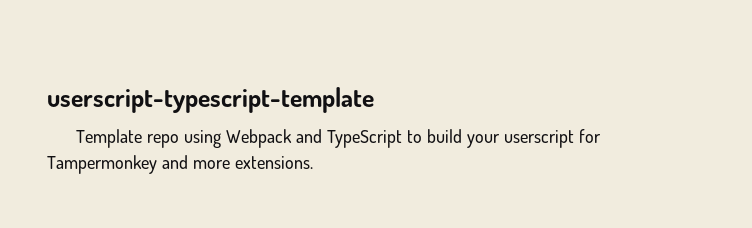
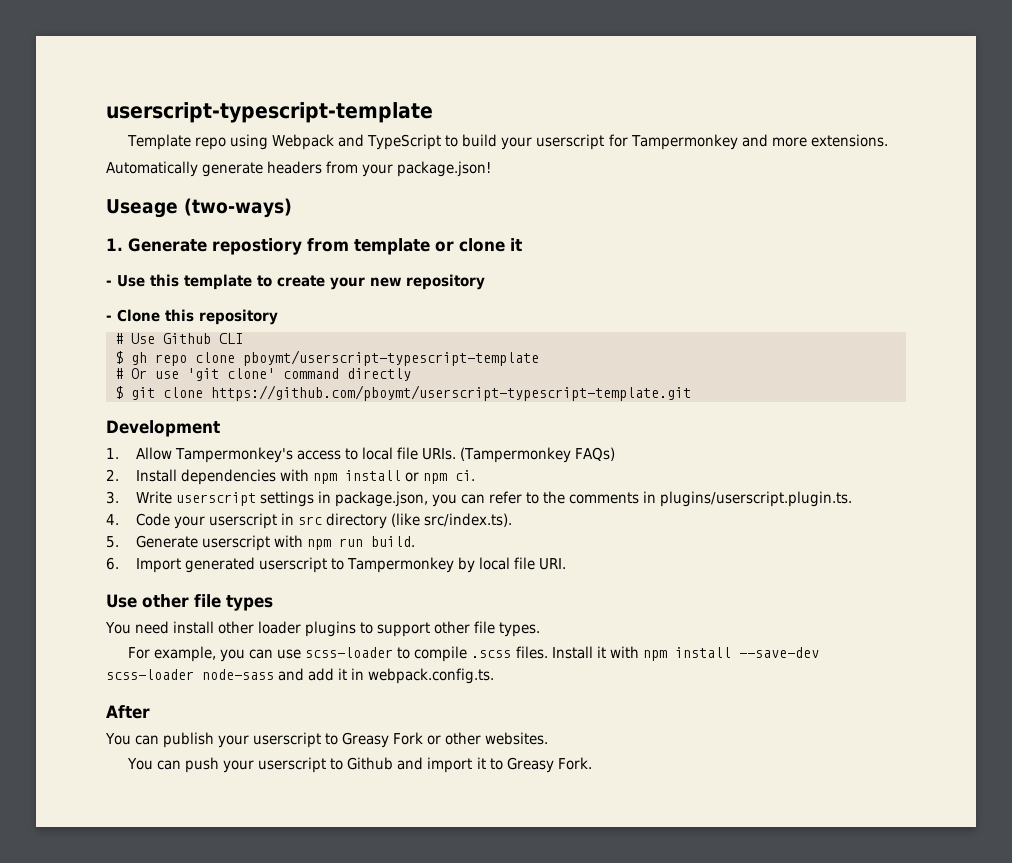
(313, 162) none -> [106,161,492,177] [106,198,292,218] [106,238,522,255] [106,274,485,290] [106,309,278,325] [115,333,243,344] [115,350,539,366] [115,368,411,381] [115,385,691,401] [106,420,220,437] [106,447,615,463] [106,469,475,485] [106,491,853,507] [106,513,512,529] [106,535,415,551] [106,557,566,573] [106,594,273,611] [105,621,541,637] [128,646,819,662] [106,668,495,684] [106,705,150,719] [105,732,549,748] [127,757,592,773] // Automatically generate headers from your package.json! // Useage (two-ways) // 1. Generate repostiory from template or clone it // - Use this template to create your new repository // - Clone this repository // # Use Github CLI // $ gh repo clone pboymt/userscript-typescript-template // # Or use 'git clone' command directly // $ git clone https://github.com/pboymt/userscript-typescript-template.git // Development // 1. Allow Tampermonkey's access to local file URIs. (Tampermonkey FAQs) // 2. Install dependencies with npm install or npm ci. // 3. Write userscript settings in package.json, you can refer to the comments in plugins/userscript.plugin.ts. // 4. Code your userscript in src directory (like src/index.ts). // 5. Generate userscript with npm run build. // 6. Import generated userscript to Tampermonkey by local file URI. // Use other file types // You need install other loader plugins to support other file types. // For example, you can use scss-loader to compile .scss files. Install it with npm install --save-dev scss-loader node-sass and add it in webpack.config.ts. // After // You can publish your userscript to Greasy Fork or other websites. // You can push your userscript to Github and import it to Greasy Fork.

